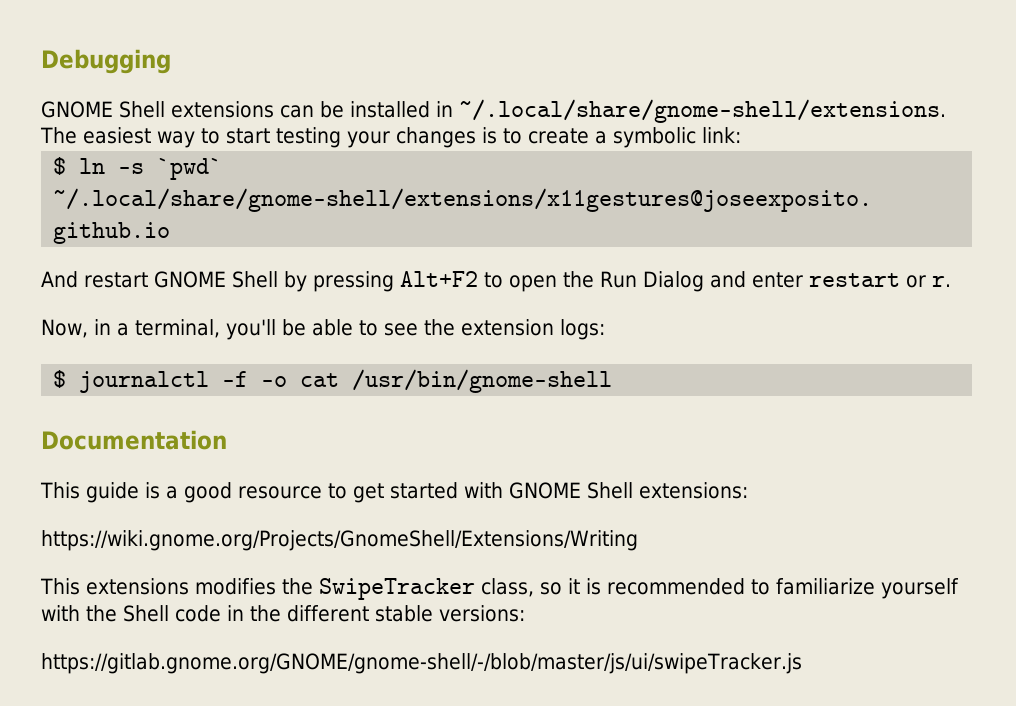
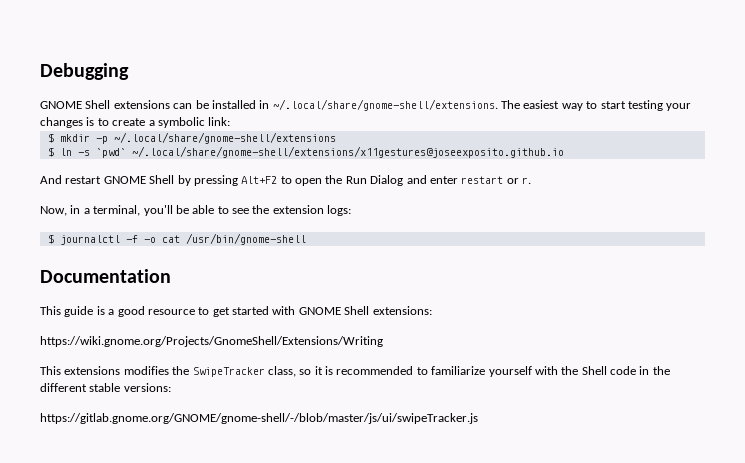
(741, 135) none -> [47,132,336,144] // $ mkdir -p ~/.local/share/gnome-shell/extensions

